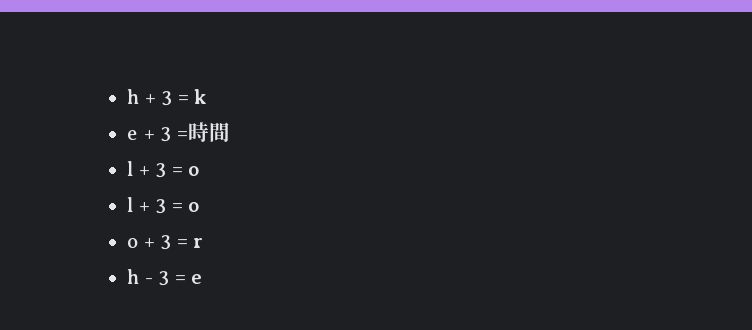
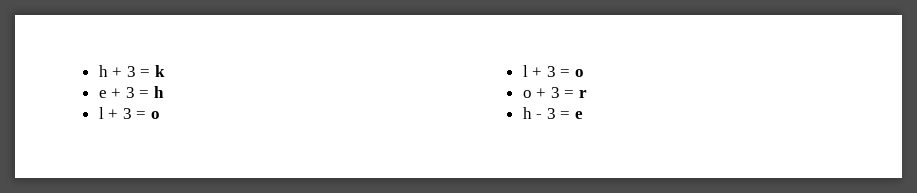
[187,122,230,142] 時間 -> [153,86,164,98] h

